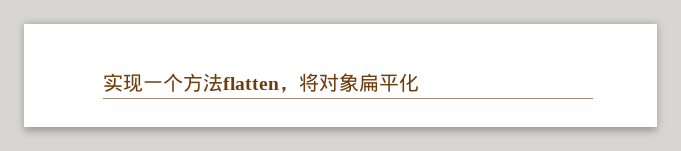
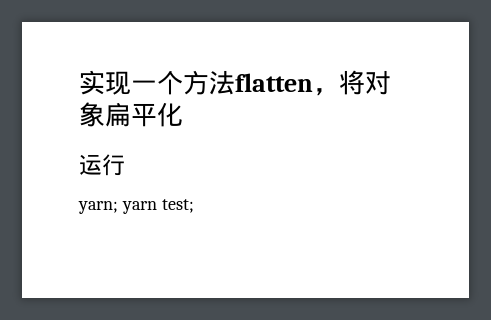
(419, 82) none -> [79,154,125,176] [78,199,194,214] // 运行 // yarn; yarn test;

